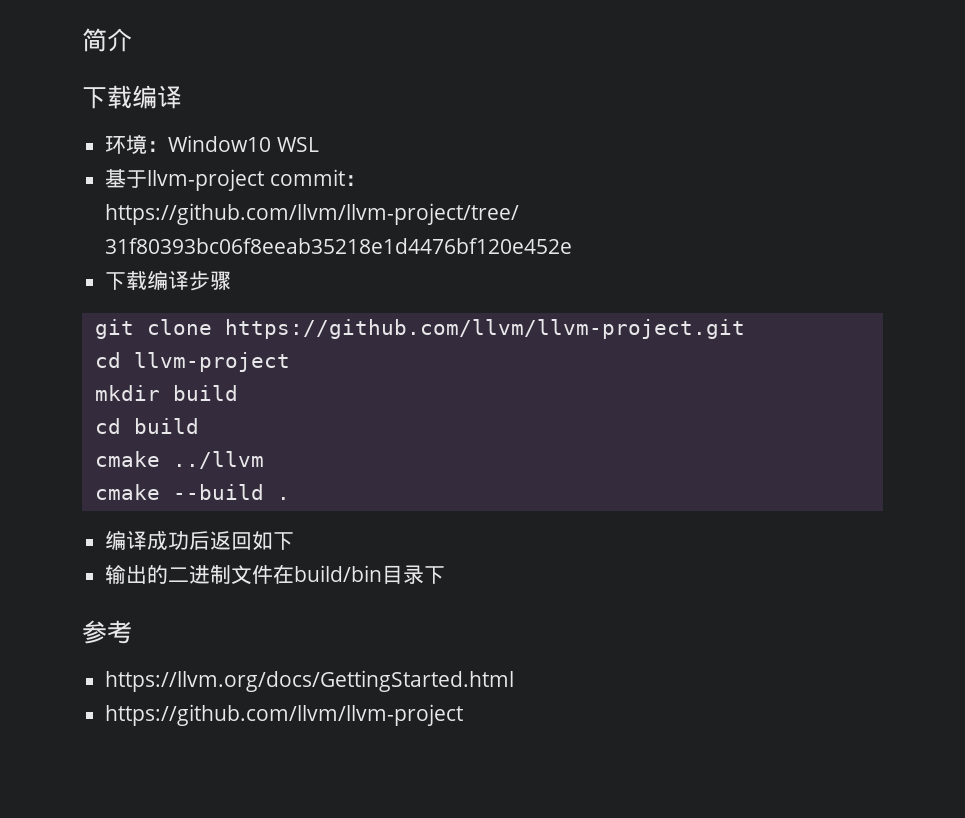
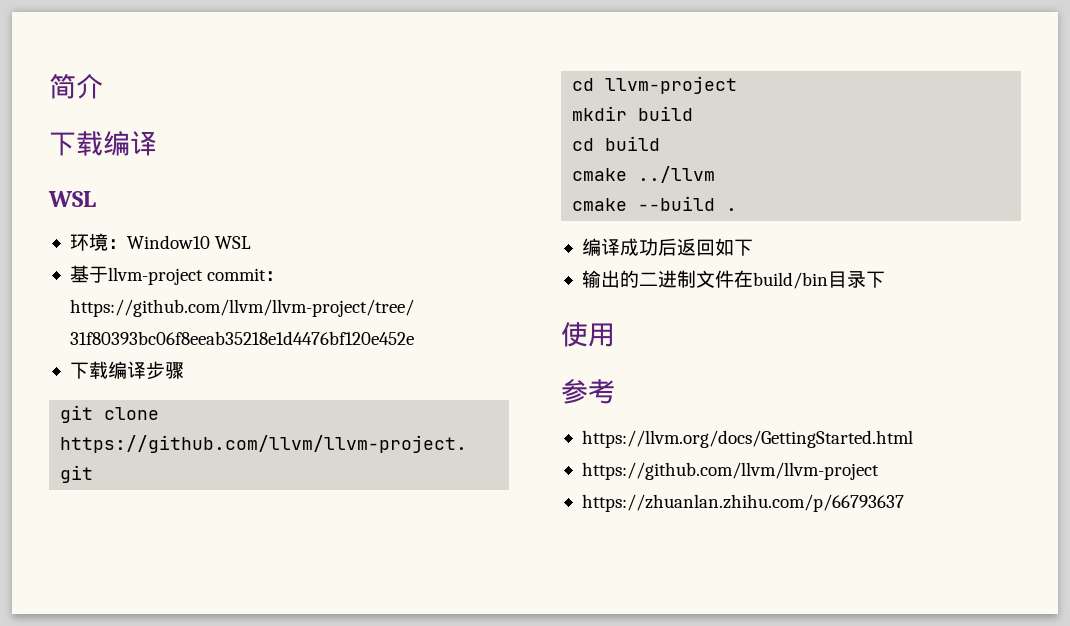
(182, 97) none -> [48,191,96,207] // WSL
(446, 575) none -> [561,322,615,347] // 使用
(464, 715) none -> [581,494,904,512] // https://zhuanlan.zhihu.com/p/66793637

